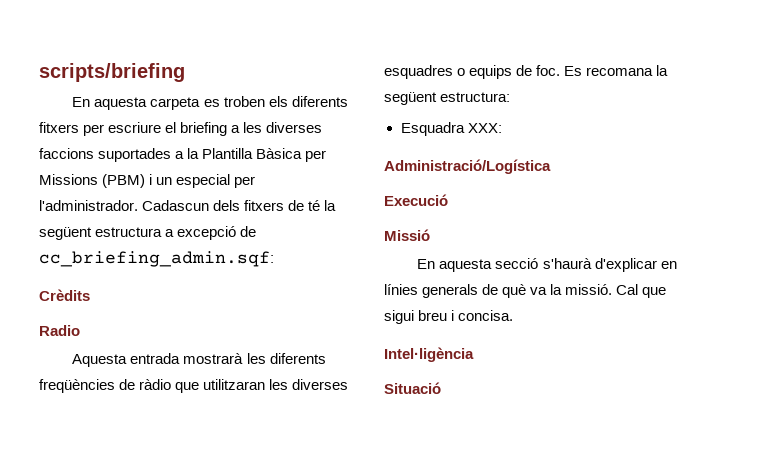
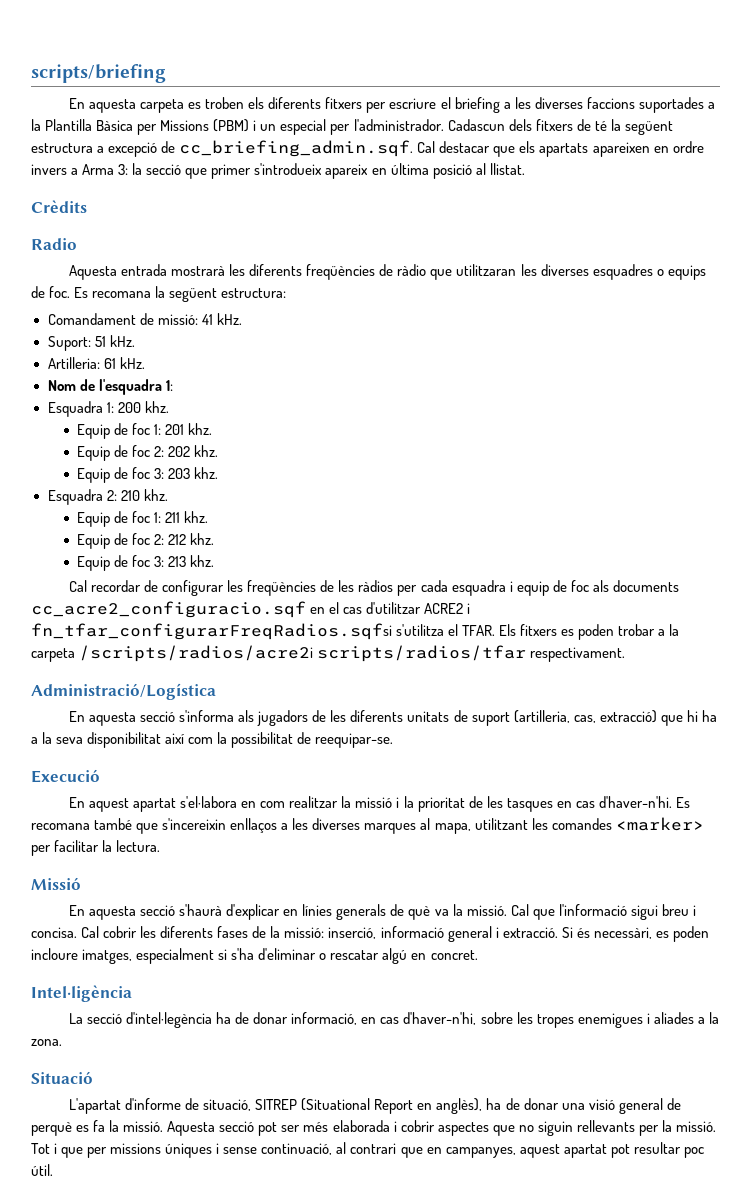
[39,251,274,267] cc_briefing_admin.sqf: -> [179,140,704,157] [31,163,525,179] cc_briefing_admin.sqf. Cal destacar que els apartats apareixen en ordre invers a Arma 3: la secció que primer s'introdueix apareix en última posició al llistat.
[400,122,502,136] [384,159,551,174] [384,194,448,206] Esquadra XXX: // Administració/Logística // Execució -> [47,313,242,325] [47,335,135,351] [47,357,145,369] [47,379,173,395] [47,401,169,417] [77,423,213,439] [77,445,219,461] [77,467,219,483] [47,489,168,505] [77,511,209,527] [77,533,215,549] [77,555,215,571] [69,580,679,596] [31,601,471,618] [31,623,680,640] [31,645,626,662] [31,683,216,700] [69,710,717,726] [31,732,394,748] [31,769,100,783] [69,796,690,812] [31,817,704,834] [31,840,161,856] Comandament de missió: 41 kHz. // Suport: 51 kHz. // Artilleria: 61 kHz. // Nom de l'esquadra 1: // Esquadra 1: 200 khz. // Equip de foc 1: 201 khz. // Equip de foc 2: 202 khz. // Equip de foc 3: 203 khz. // Esquadra 2: 210 khz. // Equip de foc 1: 211 khz. // Equip de foc 2: 212 khz. // Equip de foc 3: 213 khz. // Cal recordar de configurar les freqüències de les ràdios per cada esquadra i equip de foc als documents cc_acre2_configuracio.sqf en el cas d'utilitzar ACRE2 i fn_tfar_configurarFreqRadios.sqfsi s'utilitza el TFAR. Els fitxers es poden trobar a la carpeta /scripts/radios/acre2i scripts/radios/tfar respectivament. // Administració/Logística // En aquesta secció s'informa als jugadors de les diferents unitats de suport (artilleria, cas, extracció) que hi ha a la seva disponibilitat així com la possibilitat de reequipar-se. // Execució // En aquest apartat s'el·labora en com realitzar la missió i la prioritat de les tasques en cas d'haver-n'hi. Es recomana també que s'incereixin enllaços a les diverses marques al mapa, utilitzant les comandes <marker> per facilitar la lectura.
(667, 292) none -> [558,904,627,916] l'informació
[384,347,474,362] [384,382,441,394] // Intel·ligència // Situació -> [81,926,709,942] [31,948,478,964] [31,985,132,1002] [69,1012,719,1028] [31,1039,62,1046] [31,1071,93,1084] [69,1098,681,1114] [31,1120,716,1136] [31,1142,704,1158] [31,1164,53,1176] Cal cobrir les diferents fases de la missió: inserció, informació general i extracció. Si és necessàri, es poden incloure imatges, especialment si s'ha d'eliminar o rescatar algú en concret. // Intel·ligència // La secció d'intel·legència ha de donar informació, en cas d'haver-n'hi, sobre les tropes enemigues i aliades a la zona. // Situació // L'apartat d'informe de situació, SITREP (Situational Report en anglès), ha de donar una visió general de perquè es fa la missió. Aquesta secció pot ser més elaborada i cobrir aspectes que no siguin rellevants per la missió. Tot i que per missions úniques i sense continuació, al contrari que en campanyes, aquest apartat pot resultar poc útil.

